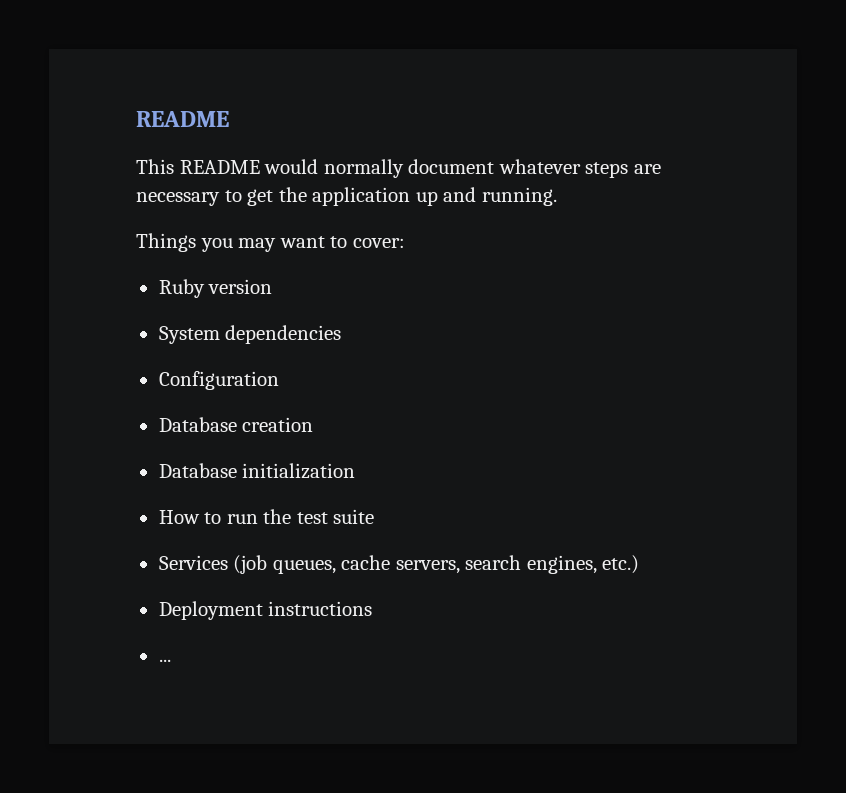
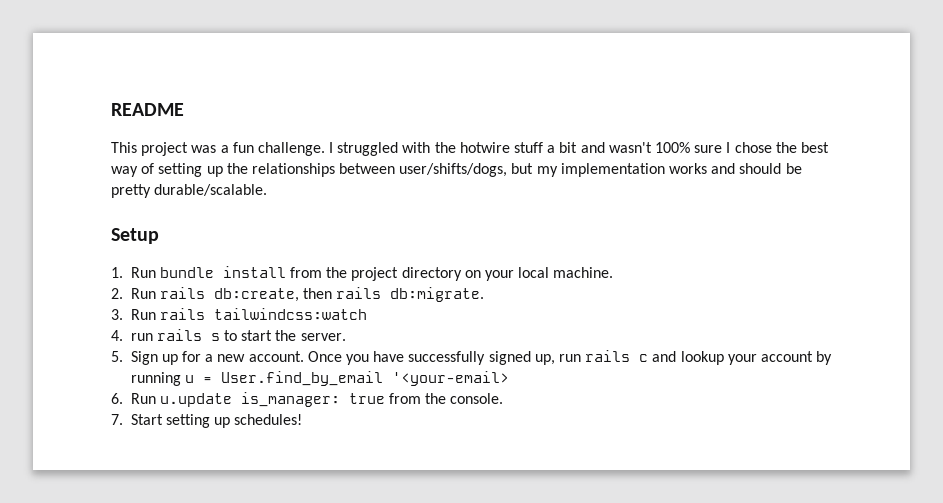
[179,159,661,178] [136,187,557,206] [136,233,405,252] [158,279,273,298] [158,325,342,344] [158,371,279,390] [158,417,314,432] [158,463,356,479] [158,509,375,524] [158,555,640,574] [158,601,373,620] [158,659,171,662] README would normally document whatever steps are necessary to get the application up and running. // Things you may want to cover: // Ruby version // System dependencies // Configuration // Database creation // Database initialization // How to run the test suite // Services (job queues, cache servers, search engines, etc.) // Deployment instructions // ... -> [141,142,829,156] [111,163,802,177] [111,184,268,198] [111,228,159,244] [111,266,614,281] [111,287,485,302] [111,308,367,320] [111,329,346,341] [111,350,833,365] [130,371,509,386] [111,392,504,407] [111,414,303,428] project was a fun challenge. I struggled with the hotwire stuff a bit and wasn't 100% sure I chose the best way of setting up the relationships between user/shifts/dogs, but my implementation works and should be pretty durable/scalable. // Setup // 1. Run bundle install from the project directory on your local machine. // 2. Run rails db:create, then rails db:migrate. // 3. Run rails tailwindcss:watch // 4. run rails s to start the server. // 5. Sign up for a new account. Once you have successfully signed up, run rails c and lookup your account by running u = User.find_by_email '<your-email> // 6. Run u.update is_manager: true from the console. // 7. Start setting up schedules!

